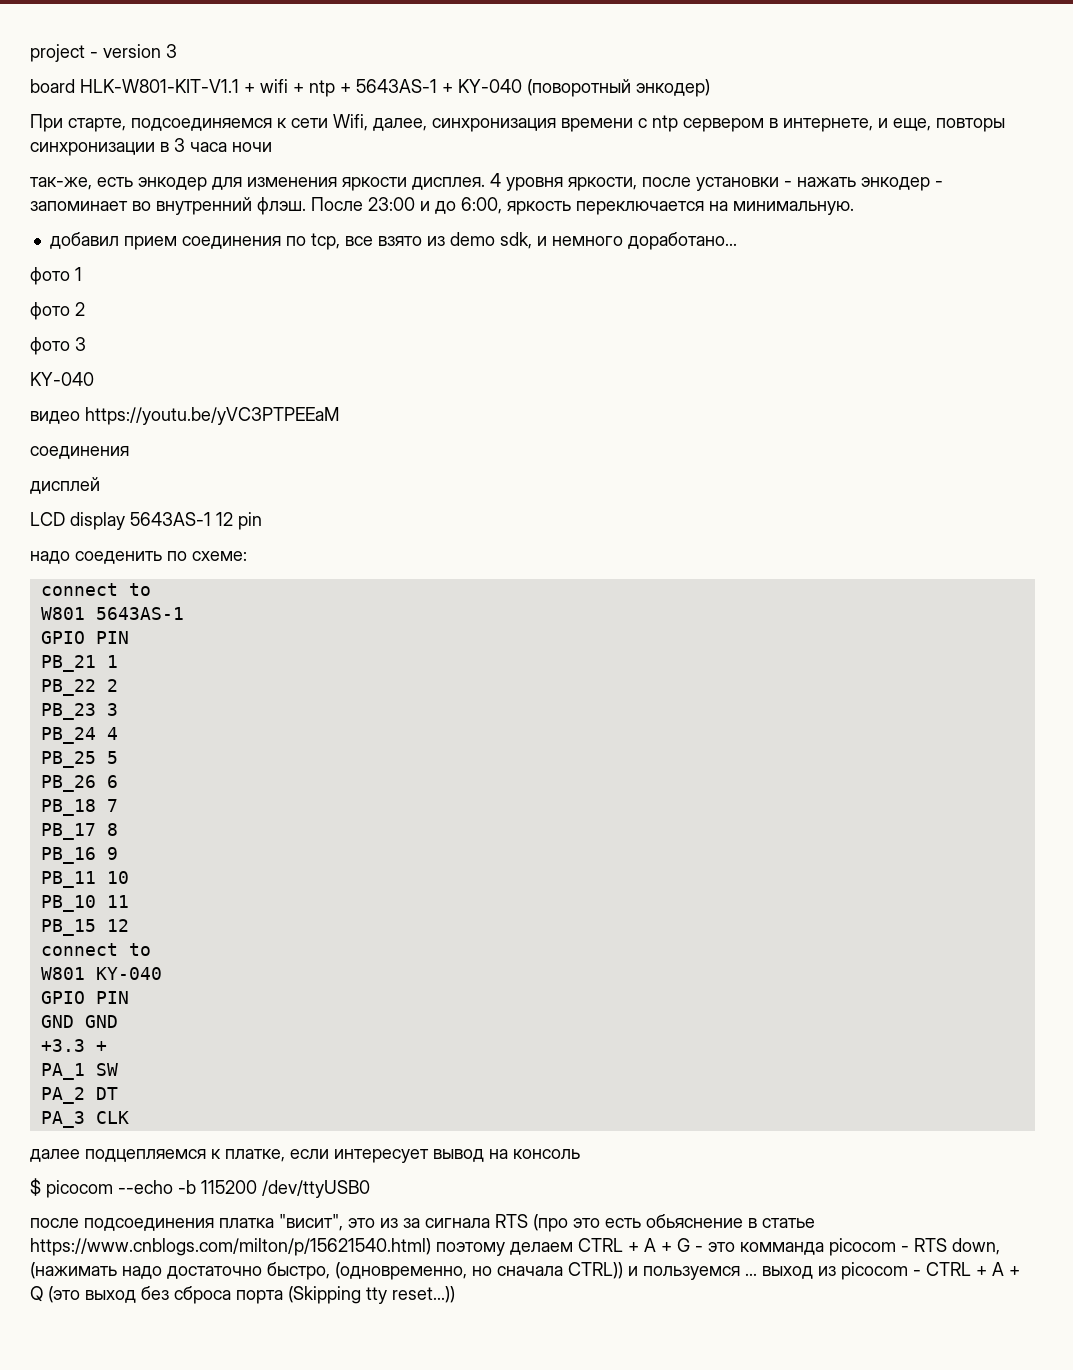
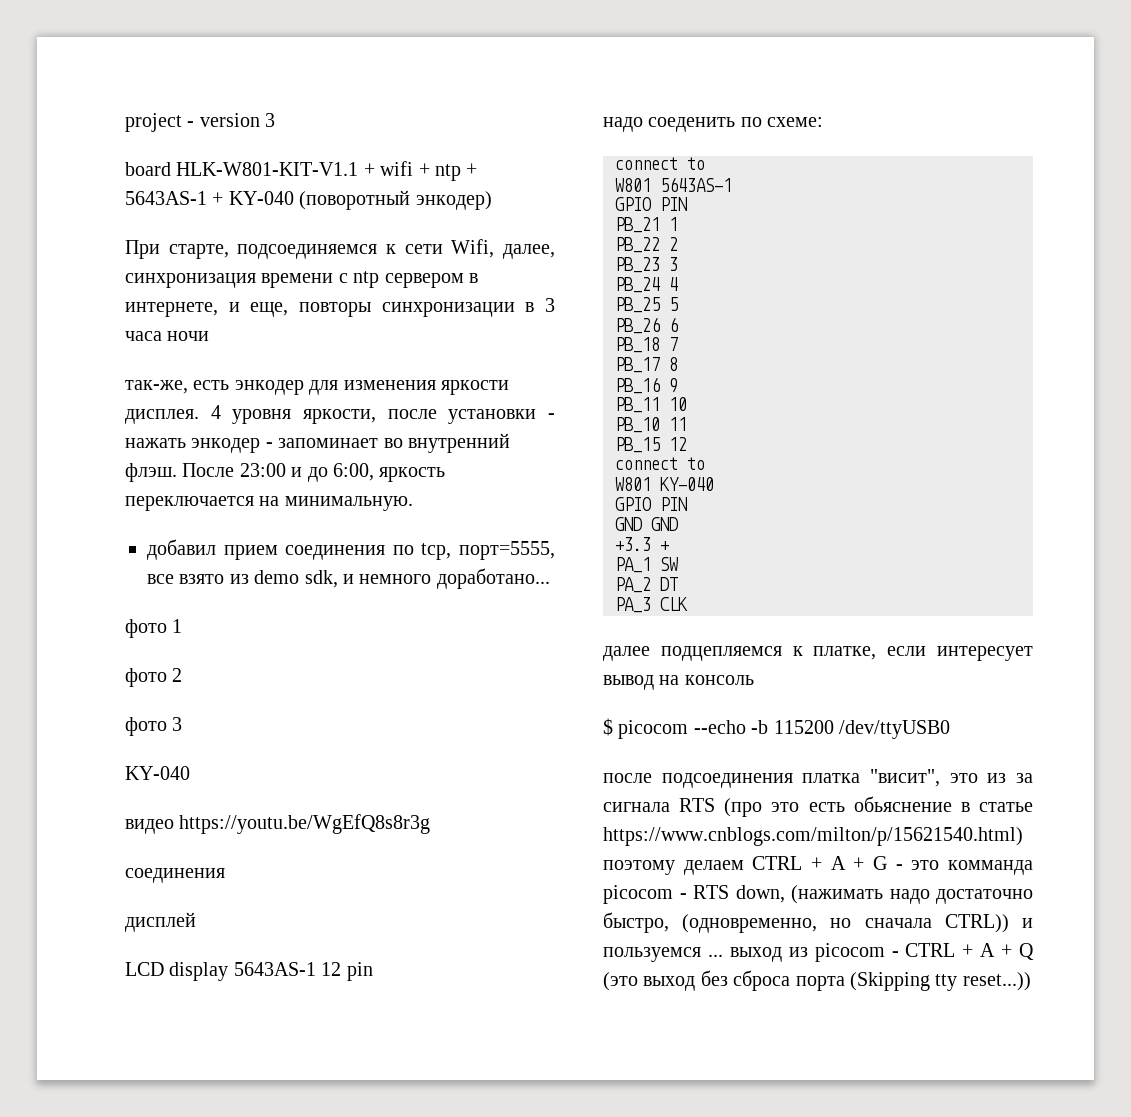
(340, 241) none -> [459,541,555,560] порт=5555,
[85,407,339,425] https://youtu.be/yVC3PTPEEaM -> [179,814,431,834] https://youtu.be/WgEfQ8s8r3g

